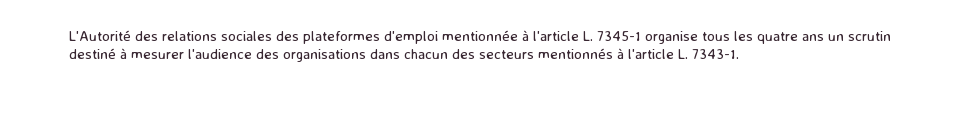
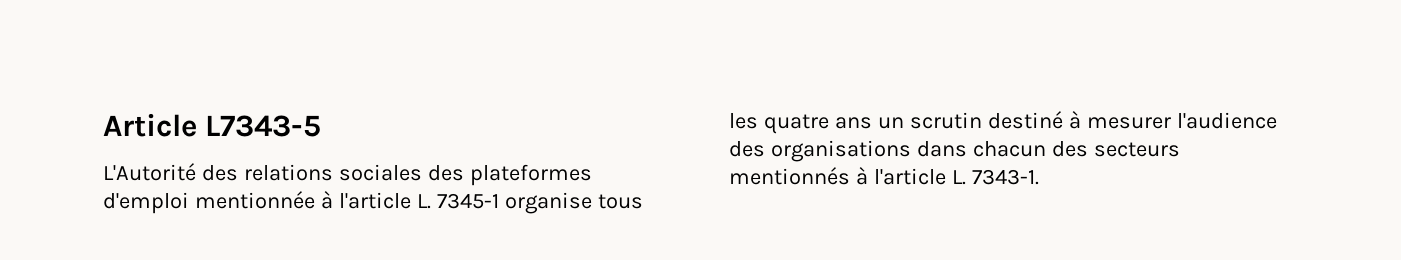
(69, 35) none -> [103,113,322,137] Article L7343-5 //

